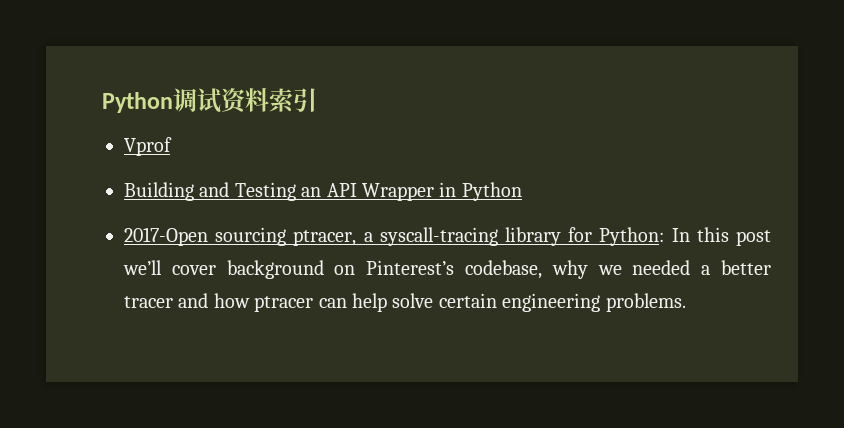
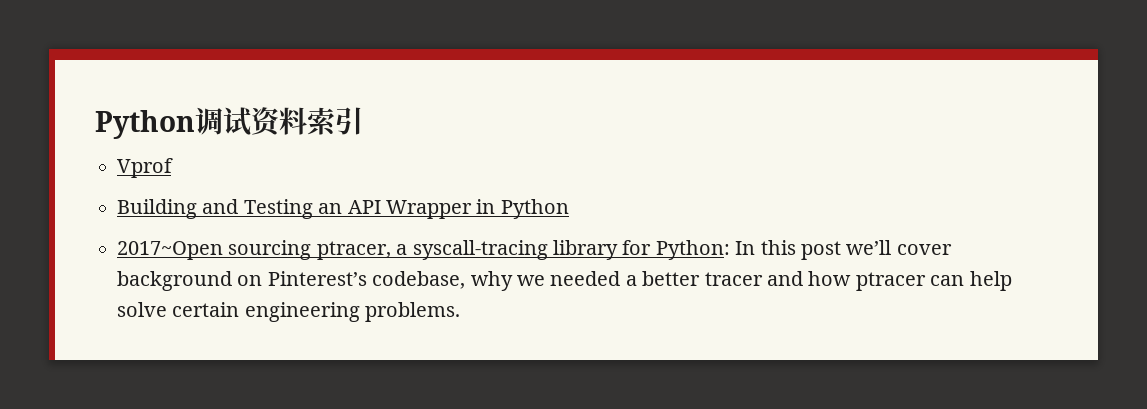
[124,227,208,246] 2017-Open -> [117,241,223,260] 2017~Open

